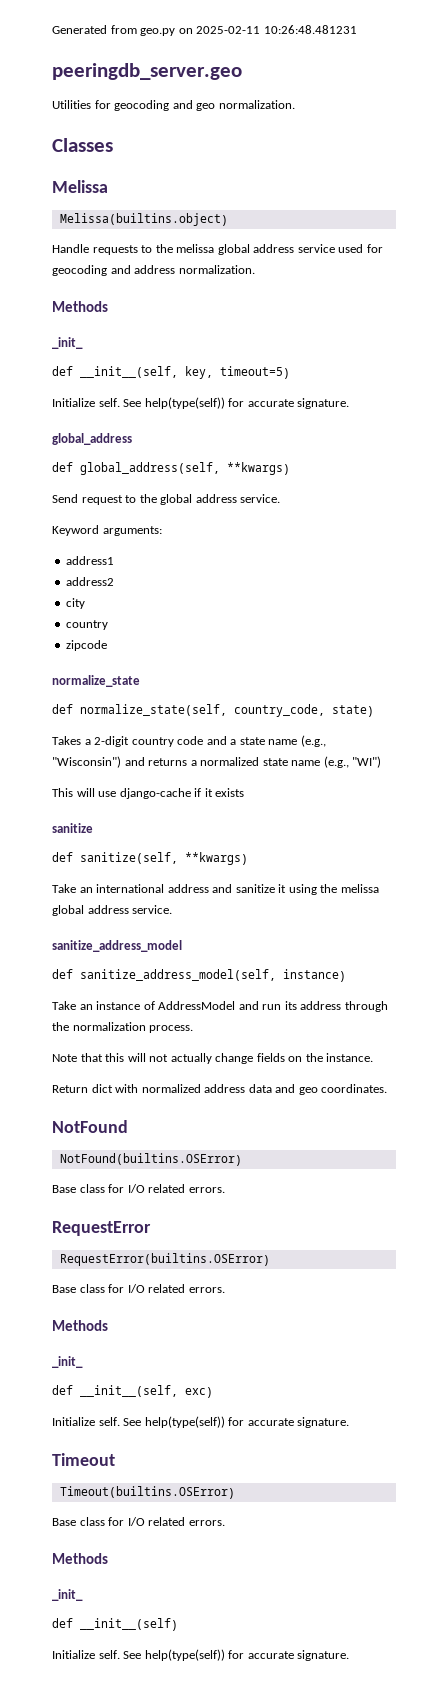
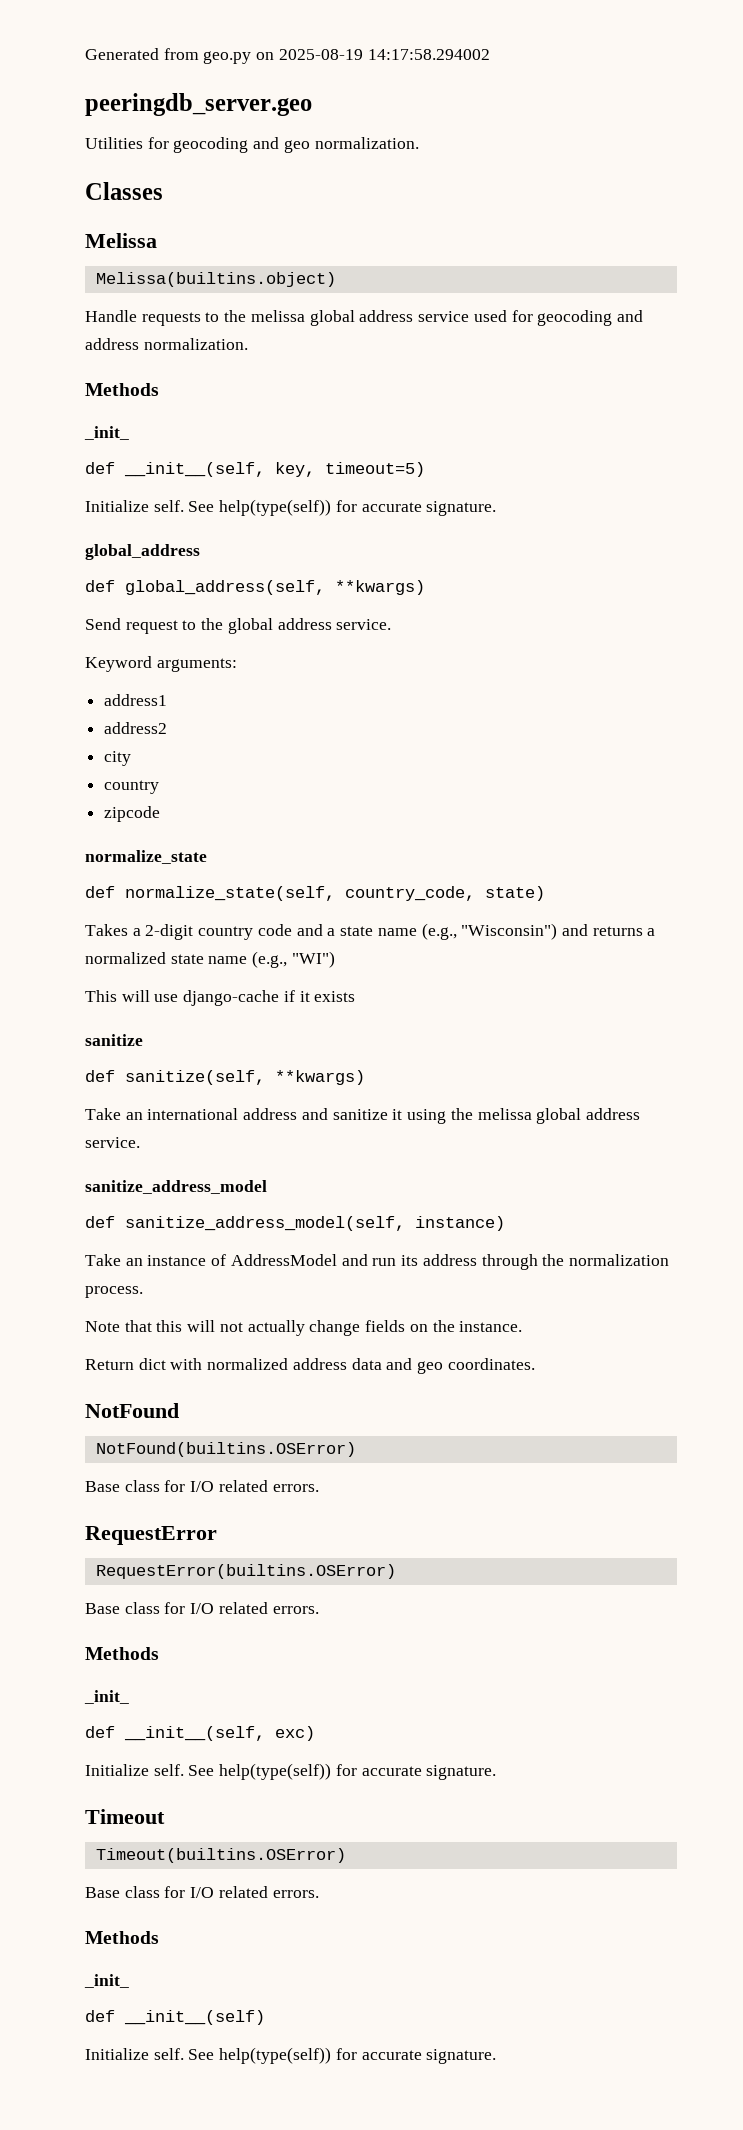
[196,25,357,34] 2025-02-11 10:26:48.481231 -> [278,49,490,60] 2025-08-19 14:17:58.294002

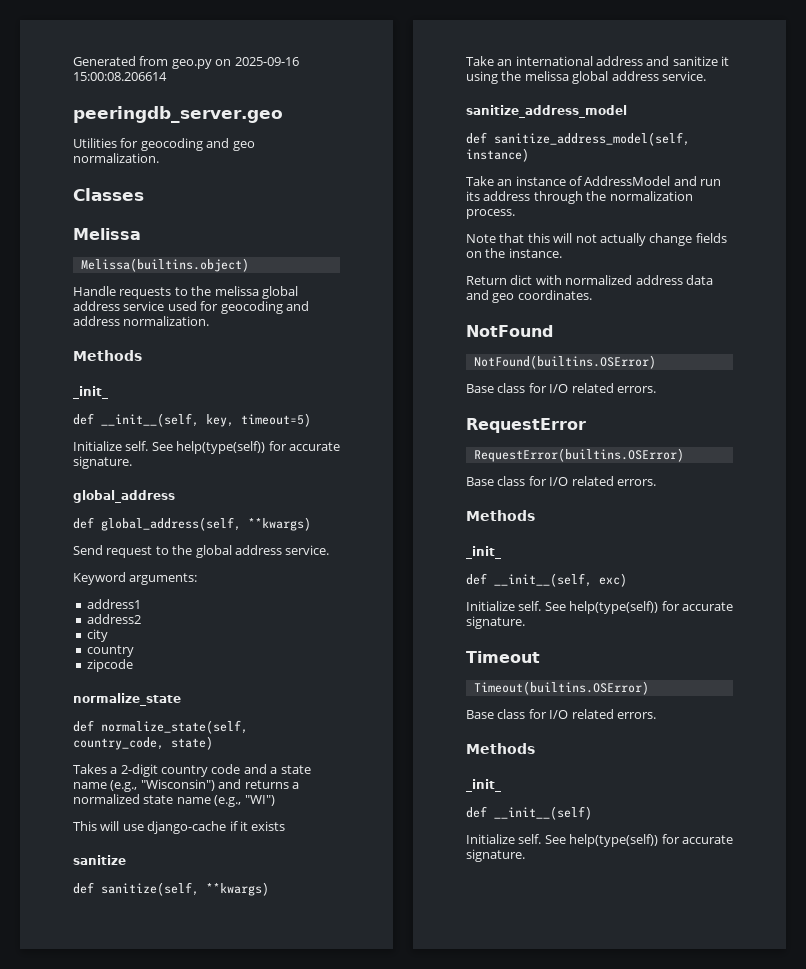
[278,49,490,60] 2025-08-19 14:17:58.294002 -> [234,57,299,66] [73,72,167,81] 2025-09-16 15:00:08.206614

